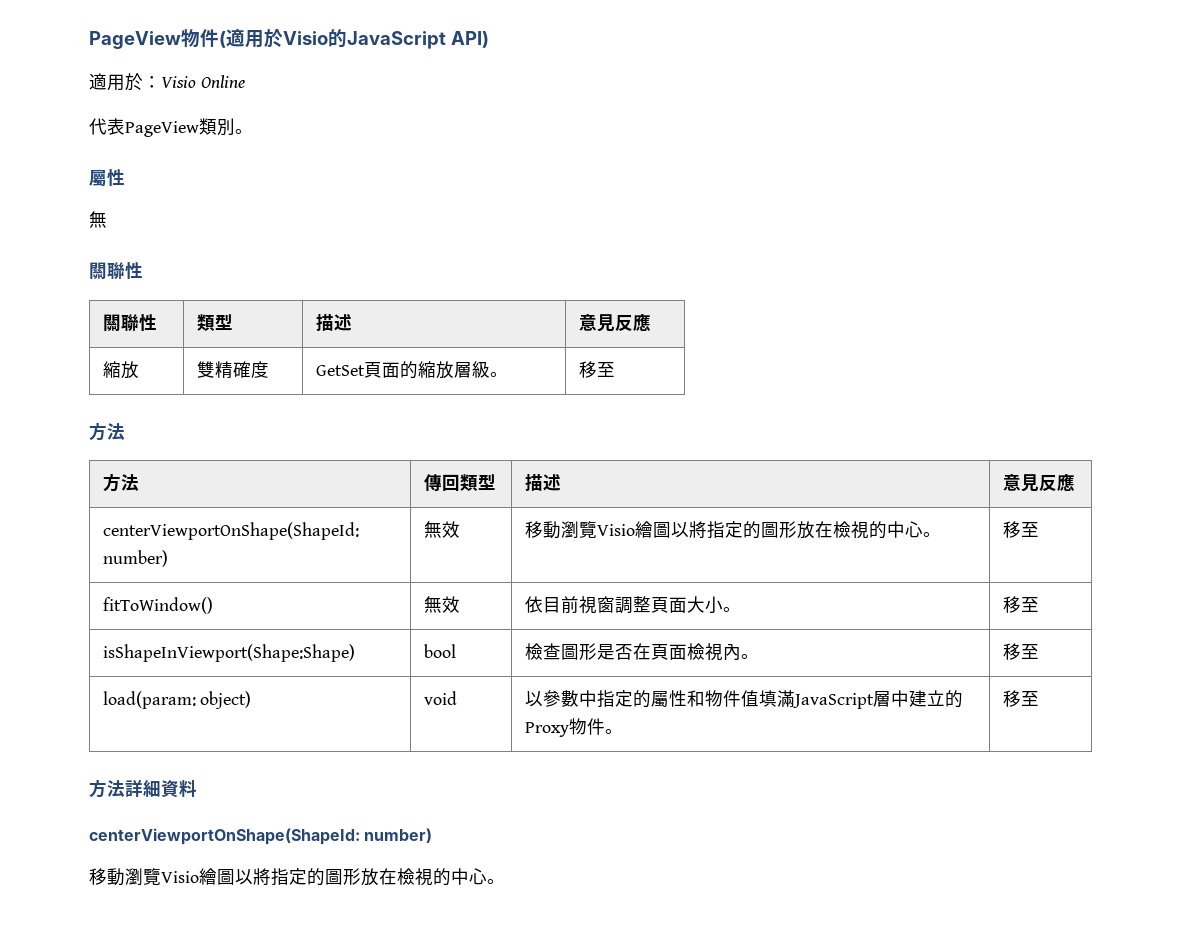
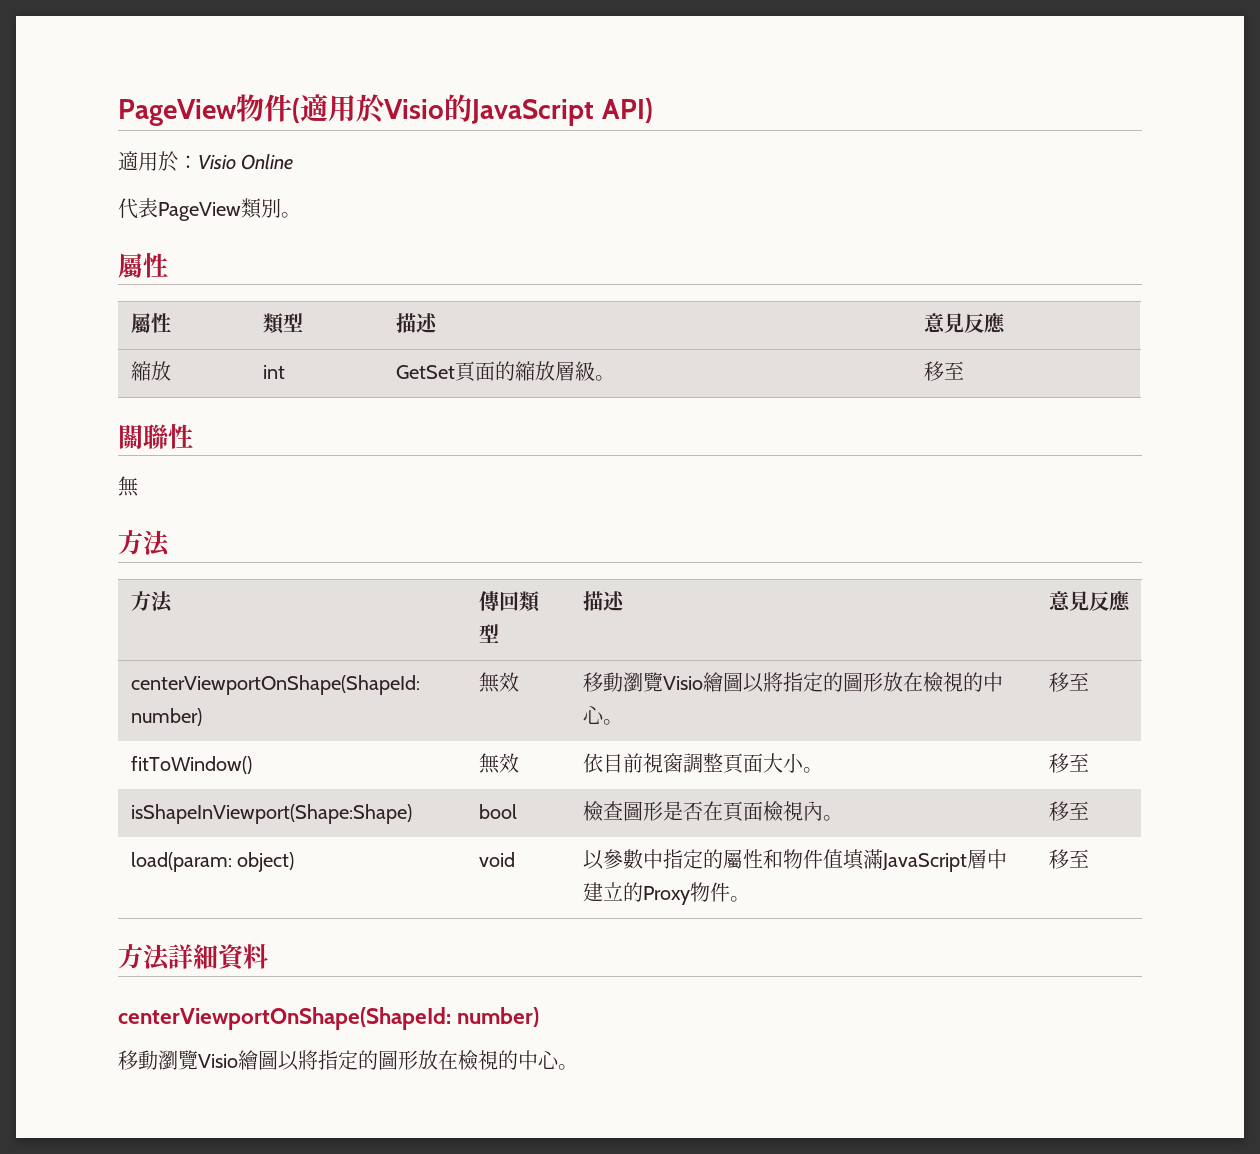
[89,211,107,228] [89,262,143,280] [102,314,139,332] // 無 // 關聯性 // 關聯 -> [130,313,151,334] // 屬
[196,361,269,378] 雙精確度 -> [262,365,285,379] int
(615, 369) none -> [118,423,193,449] [118,476,139,497] // 關聯性 // 無

